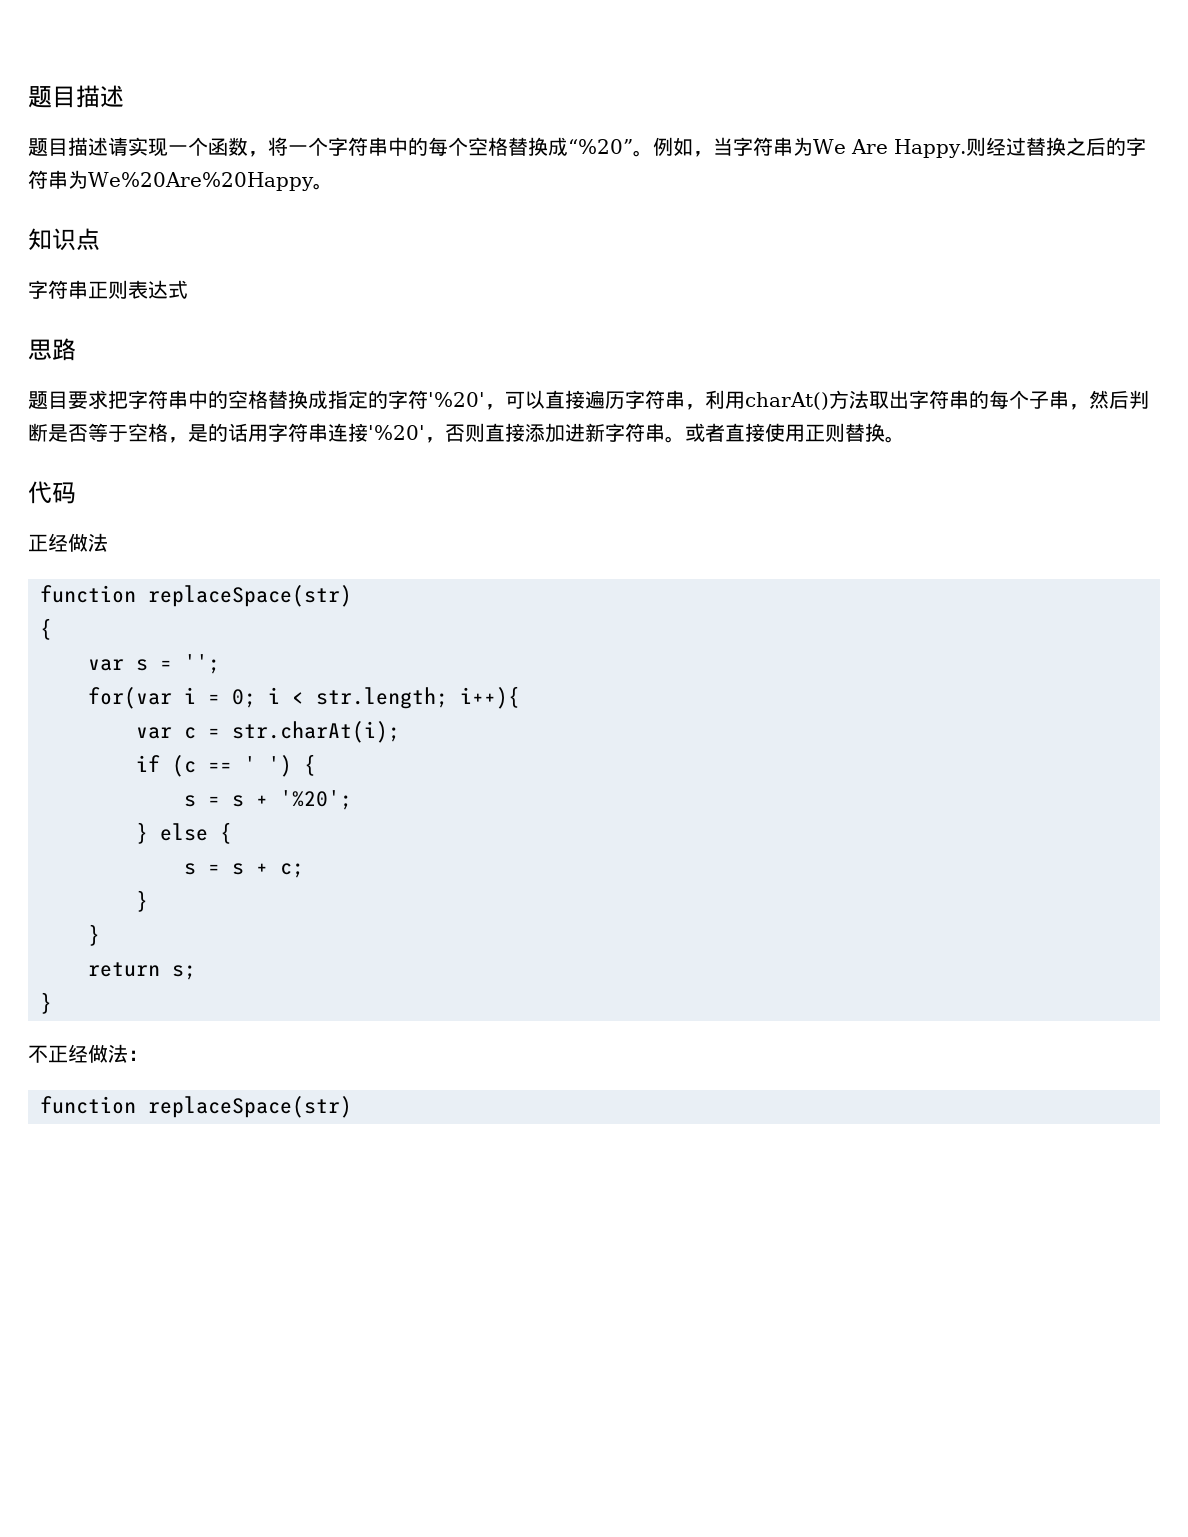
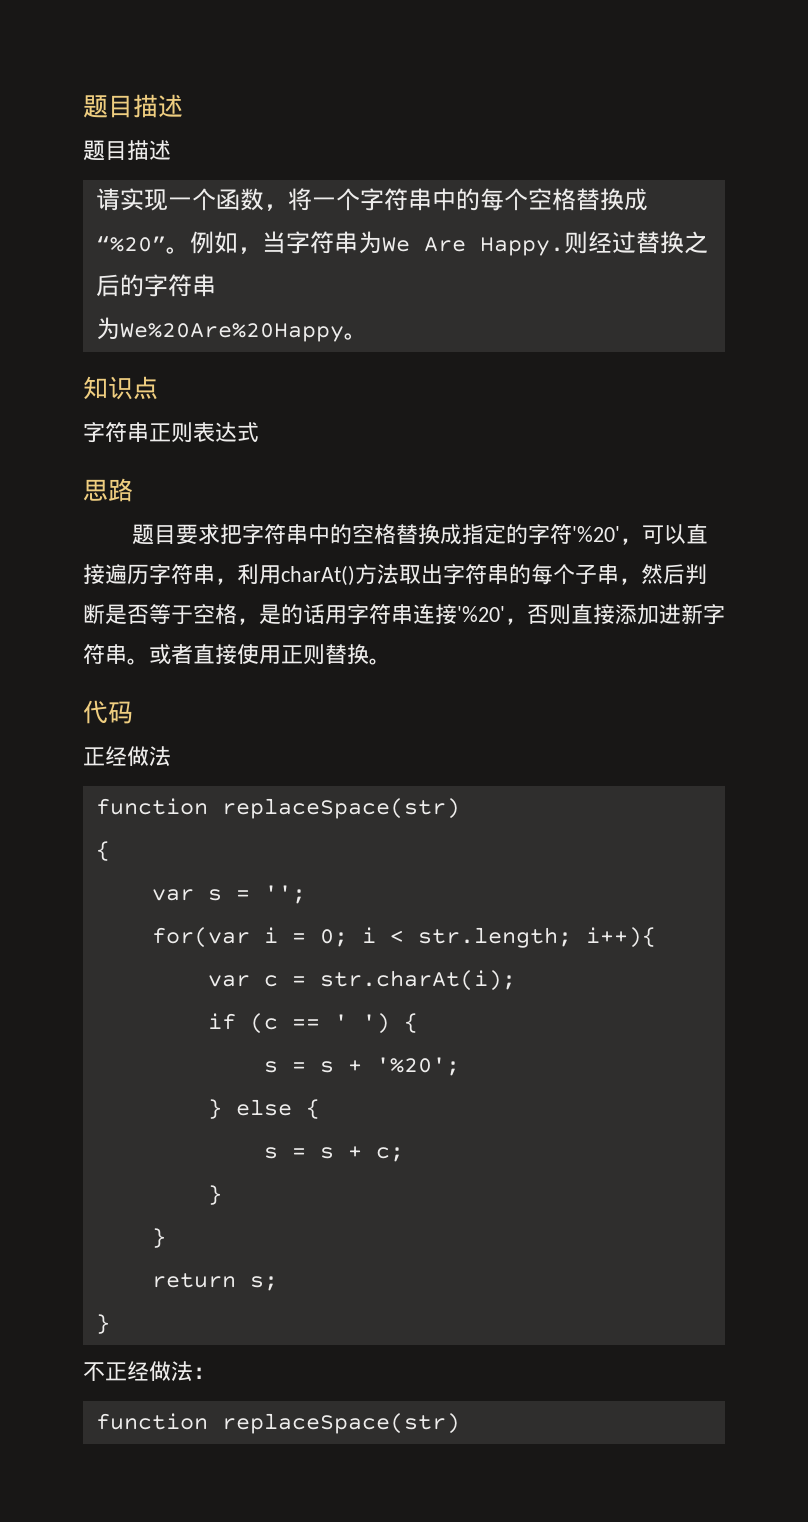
(108, 146) none -> (171, 150) //
(68, 179) none -> (216, 285) //

